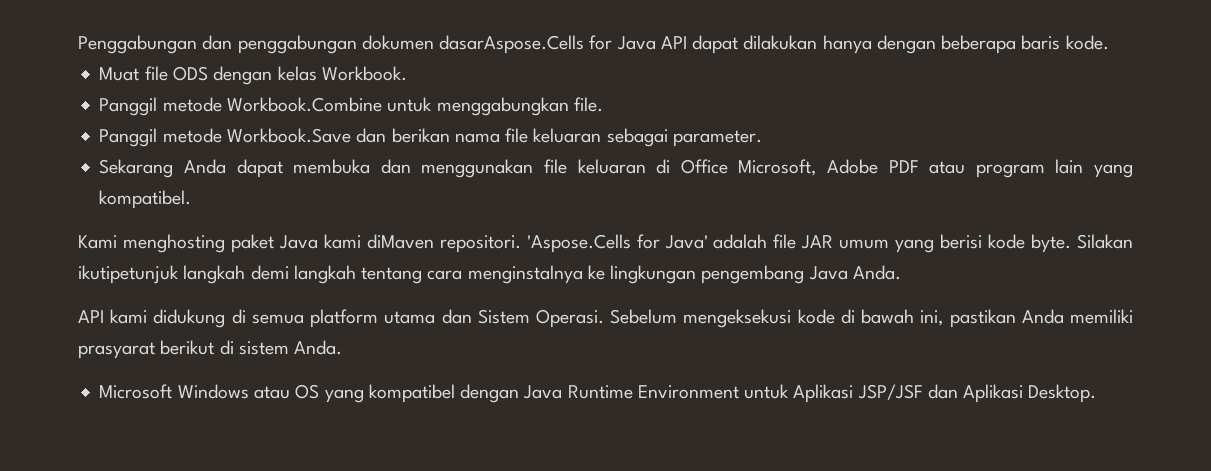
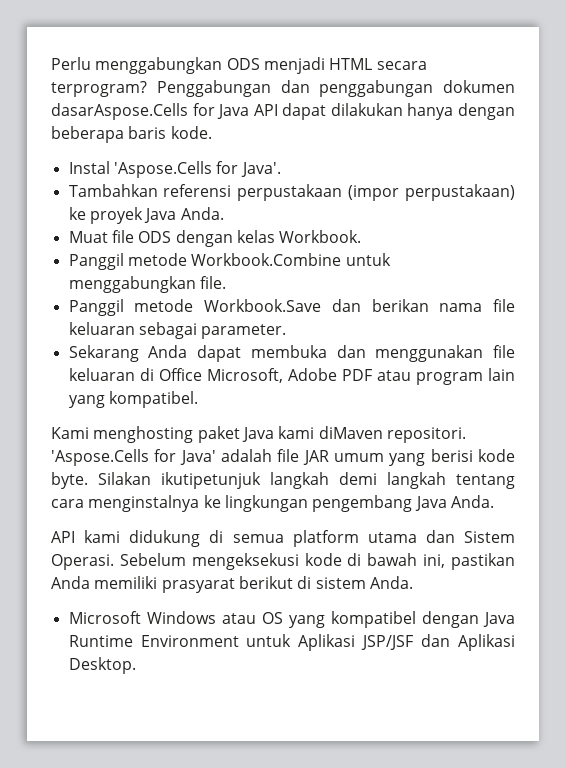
(78, 44) none -> [51,57,427,74] [51,81,147,97] Perlu menggabungkan ODS menjadi HTML secara terprogram?
(1109, 42) none -> [68,161,281,178] [68,184,515,201] [68,207,224,224] // Instal 'Aspose.Cells for Java'. // Tambahkan referensi perpustakaan (impor perpustakaan) ke proyek Java Anda.

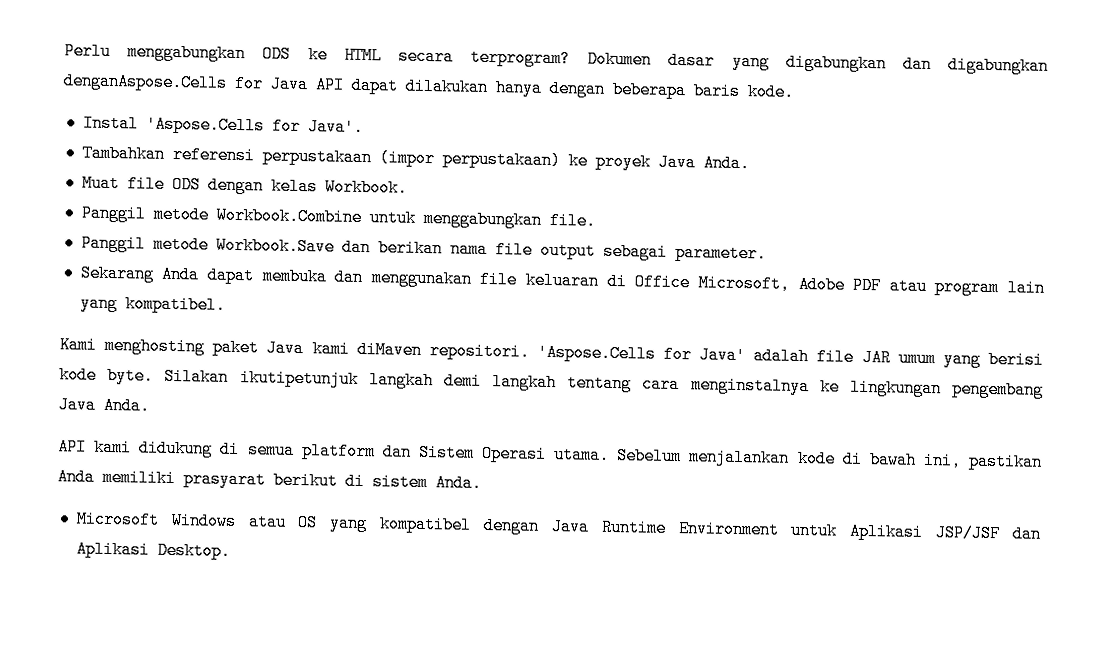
[263,57,325,74] menjadi -> [307,46,328,64] ke
[156,80,515,97] [51,103,188,120] Penggabungan dan penggabungan dokumen dasarAspose.Cells -> [587,50,1049,75] [63,72,228,92] Dokumen dasar yang digabungkan dan digabungkan denganAspose.Cells
[68,322,135,335] keluaran -> [539,241,596,260] output
[367,532,417,543] utama -> (376, 451) none
[51,553,299,570] Operasi. Sebelum mengeksekusi -> [481,444,791,467] Operasi utama. Sebelum menjalankan

